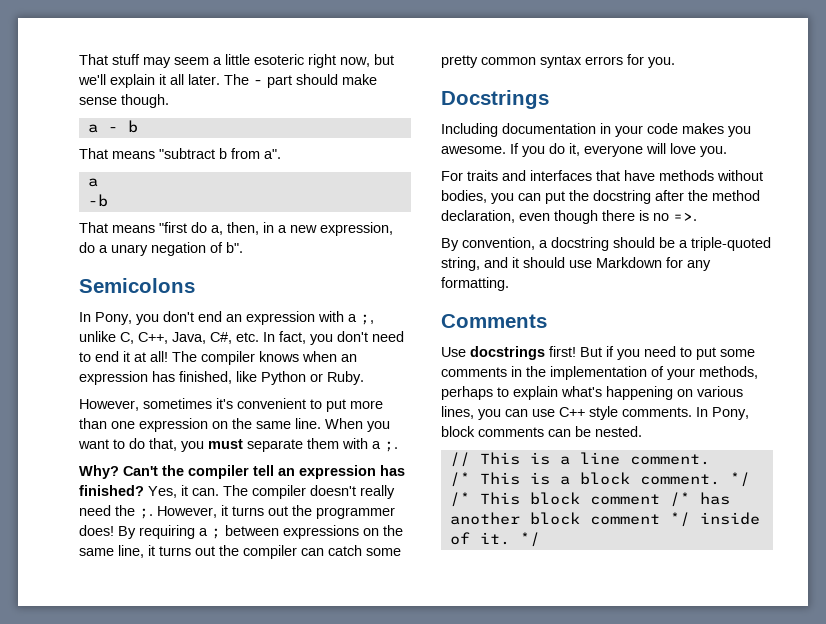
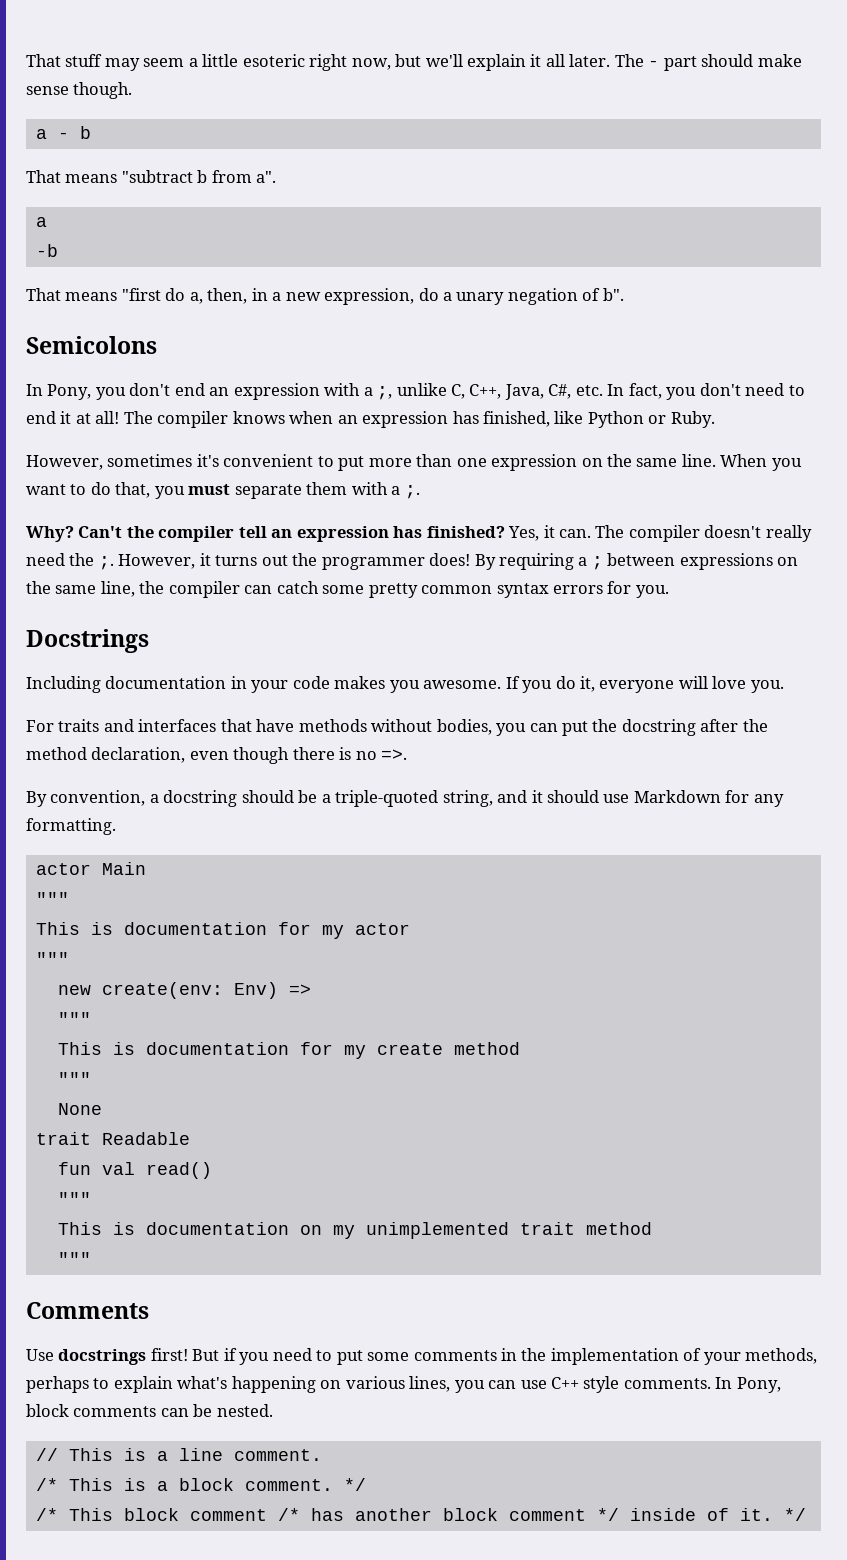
[148,545,215,556] it turns out -> (135, 589) none
(509, 284) none -> [35,862,146,875] [35,892,69,905] [35,922,410,939] [35,952,69,965] [57,982,311,999] [57,1012,91,1025] [57,1042,520,1059] [57,1072,91,1085] [57,1103,102,1115] [35,1132,190,1145] [57,1162,212,1179] [57,1192,91,1205] [57,1222,652,1239] [57,1252,91,1265] // actor Main // """ // This is documentation for my actor // """ // new create(env: Env) => // """ // This is documentation for my create method // """ // None // trait Readable // fun val read() // """ // This is documentation on my unimplemented trait method // """

